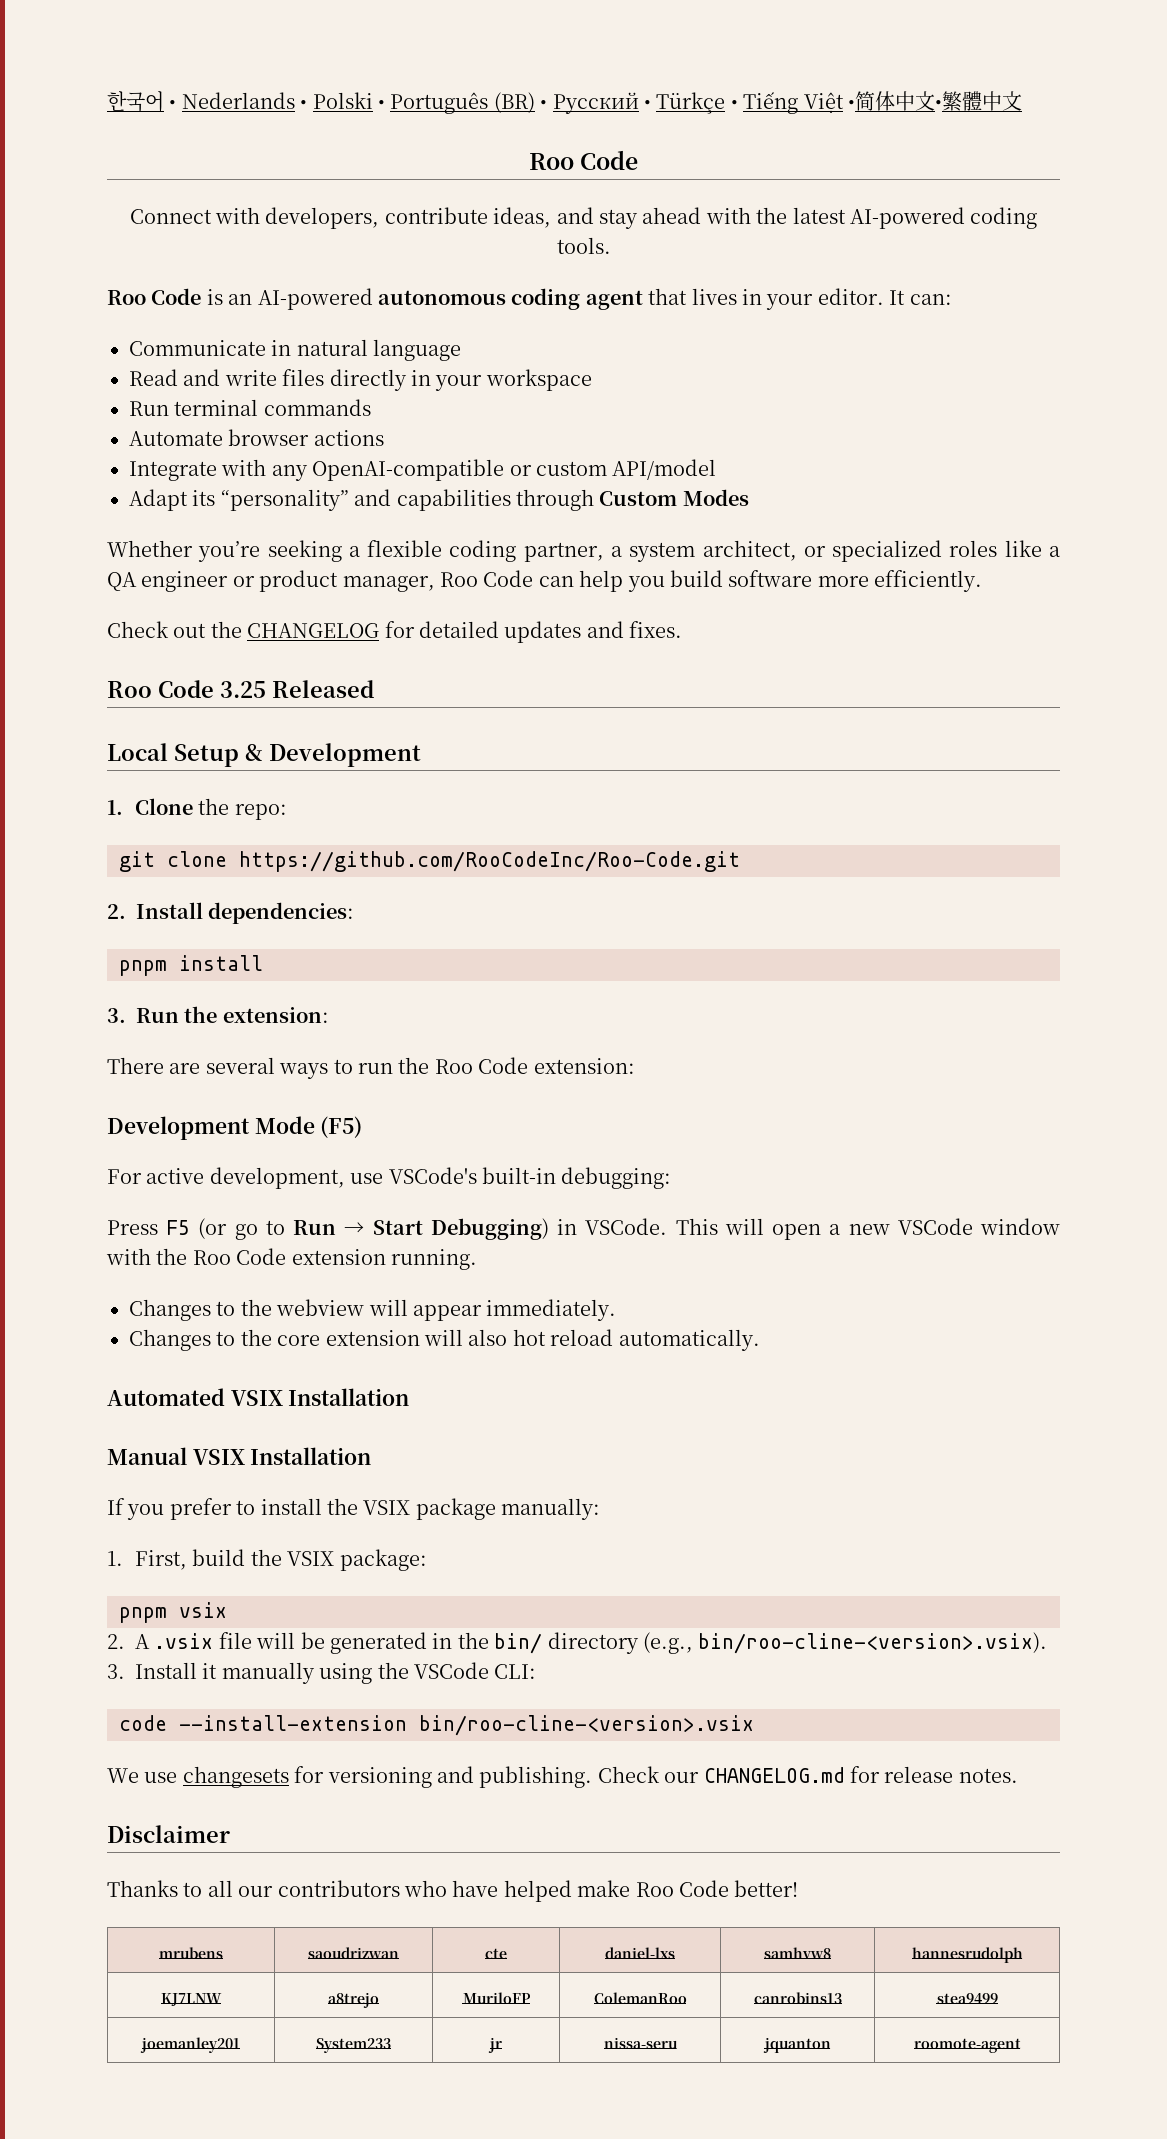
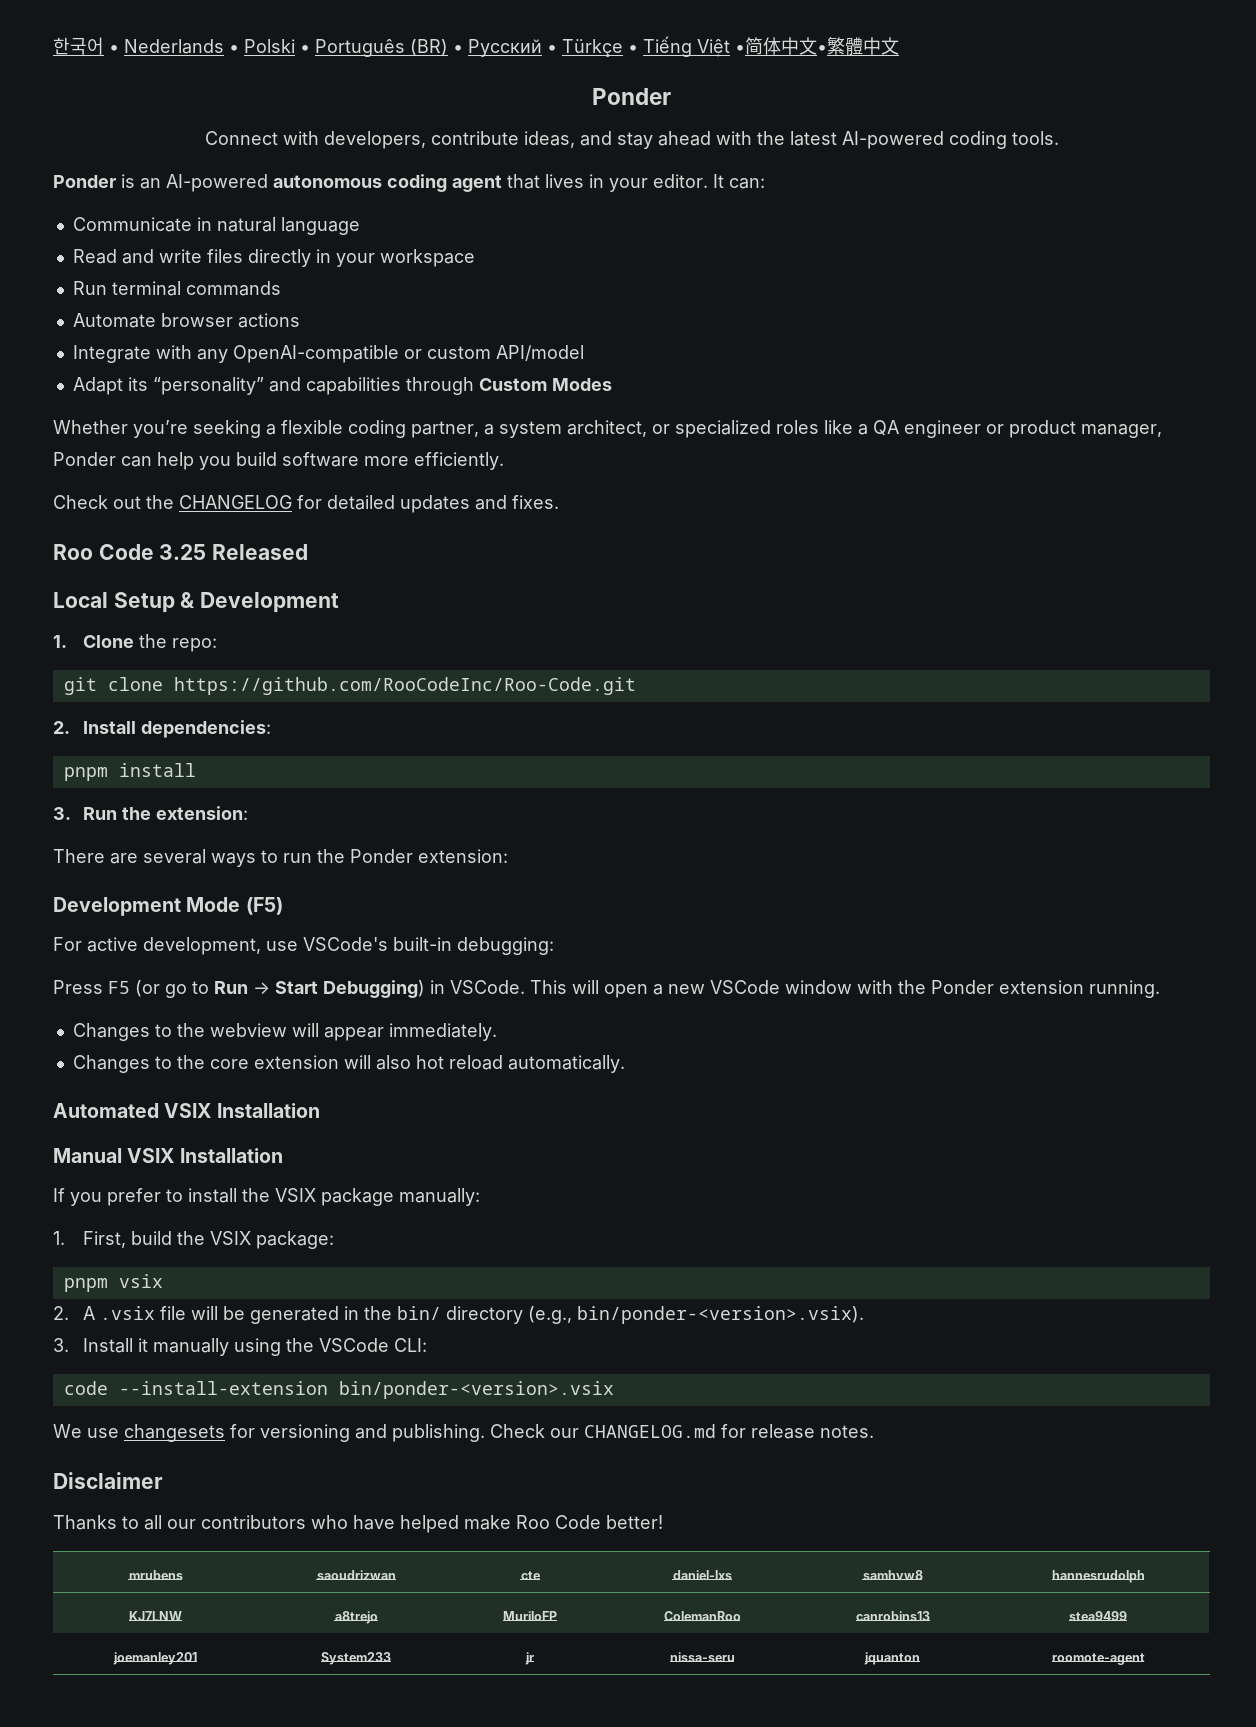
[528,150,639,170] Roo Code -> [592,88,671,105] Ponder
[107,288,202,305] Roo Code -> [53,175,116,188] Ponder
[440,570,534,587] Roo Code -> [53,452,116,466] Ponder
[434,1057,529,1074] Roo Code -> [350,849,413,863] Ponder
[192,1248,287,1265] Roo Code -> [931,980,994,994] Ponder
[698,1632,1048,1654] bin/roo-cline-<version>.vsix). -> [577,1306,865,1324] bin/ponder-<version>.vsix).
[419,1715,754,1736] bin/roo-cline-<version>.vsix -> [338,1381,614,1399] bin/ponder-<version>.vsix

